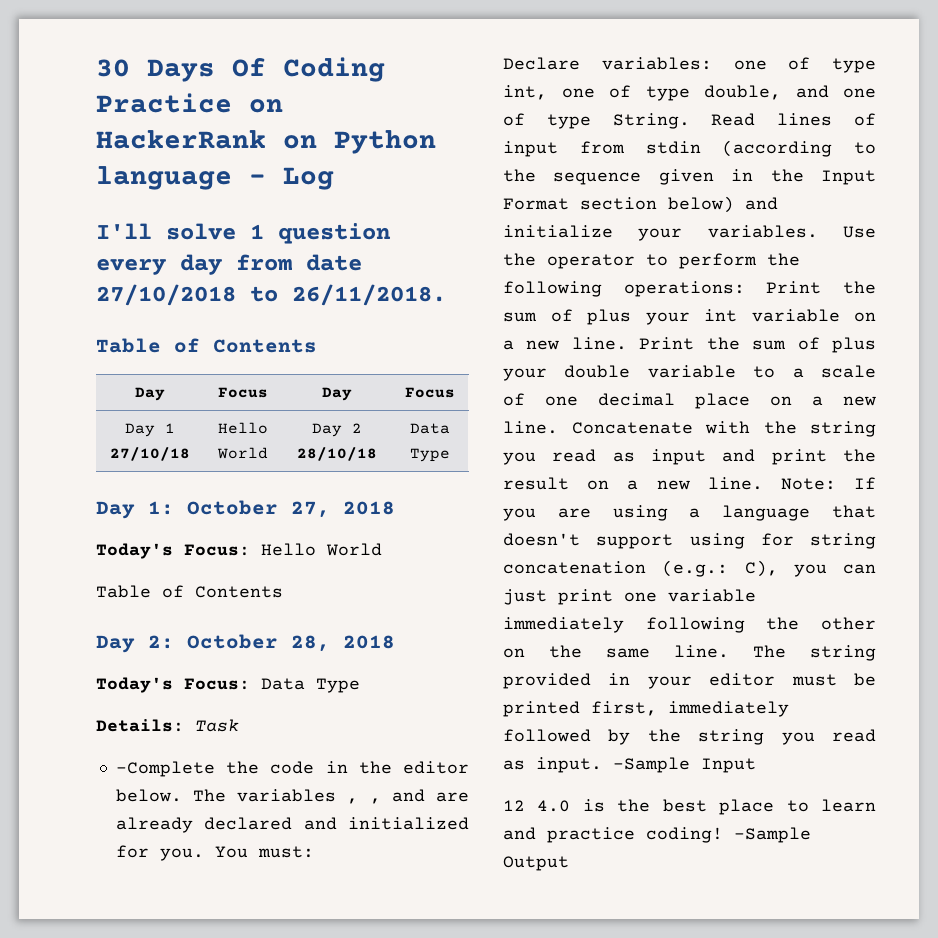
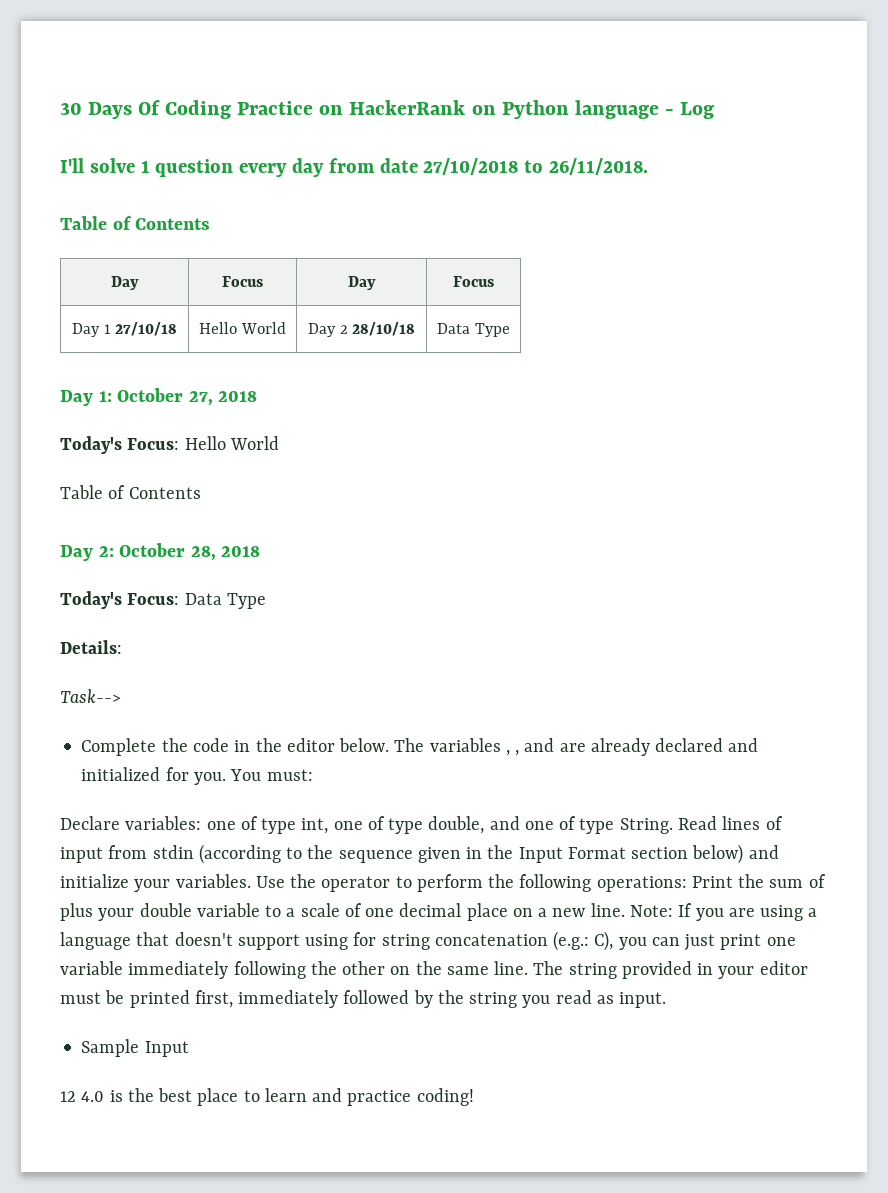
[195,719,239,732] [115,761,215,777] Task // -Complete -> [60,689,121,703] [81,738,157,756] // Task--> // Complete
[704,309,876,322] [503,337,876,353] [503,368,547,381] int variable on a new line. Print the sum of plus your -> (135, 914) none
[571,421,876,437] [503,449,876,465] [503,477,763,490] Concatenate with the string you read as input and print the result on a new line. -> (625, 910) none
[613,757,690,773] -Sample -> [81,1039,140,1057] // Sample
[734,827,811,843] [503,856,569,871] -Sample Output -> (474, 1097) none

